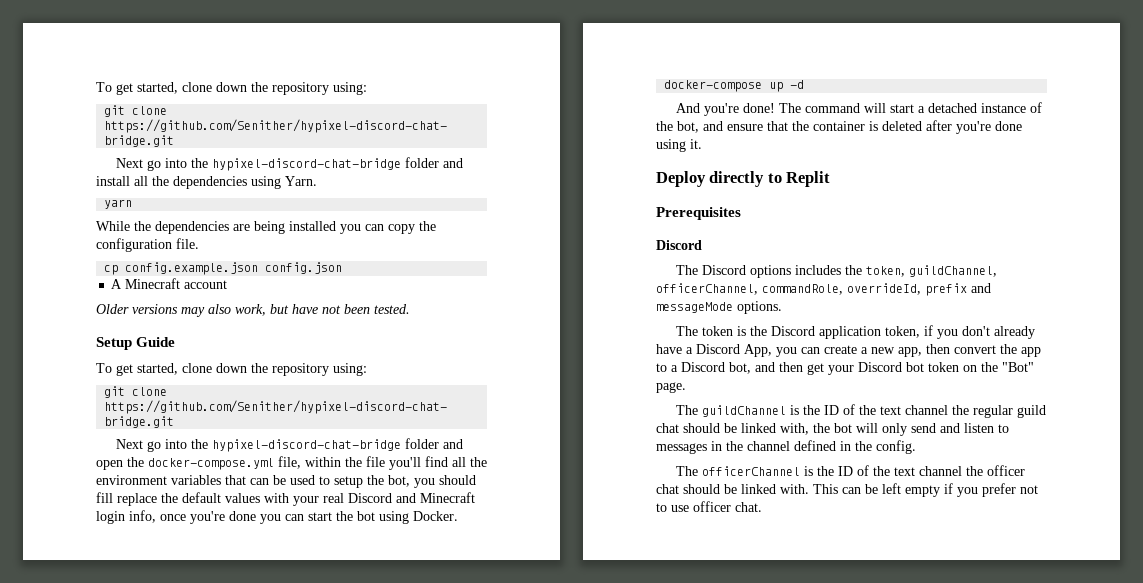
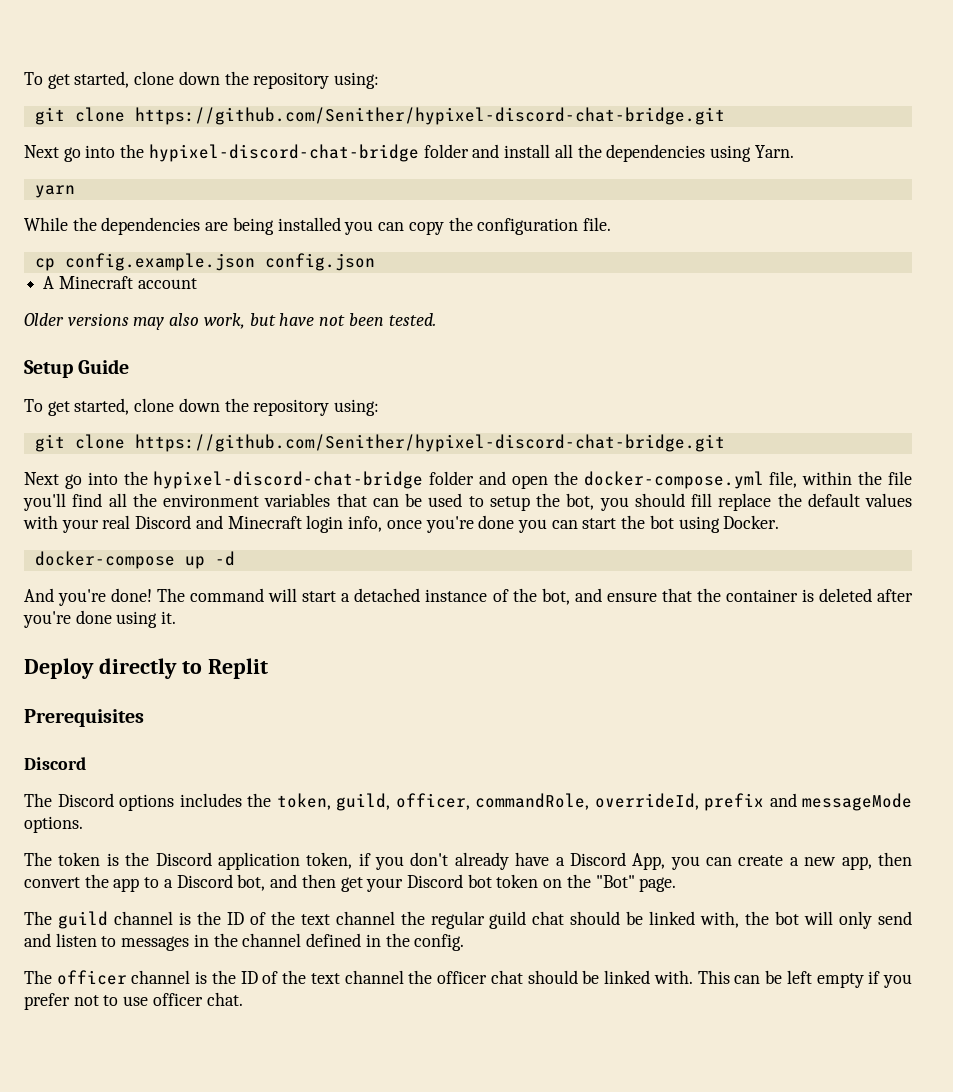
[909,265,998,277] [656,283,758,295] guildChannel, officerChannel, -> [336,793,470,811] guild, officer,
[702,405,787,417] guildChannel -> [57,911,173,929] guild channel
[702,466,801,476] officerChannel -> [56,970,191,985] officer channel

